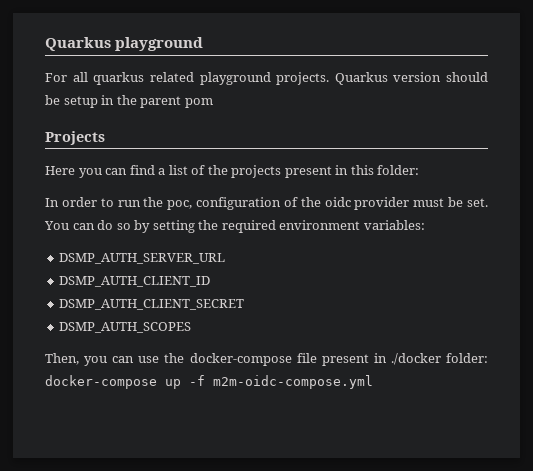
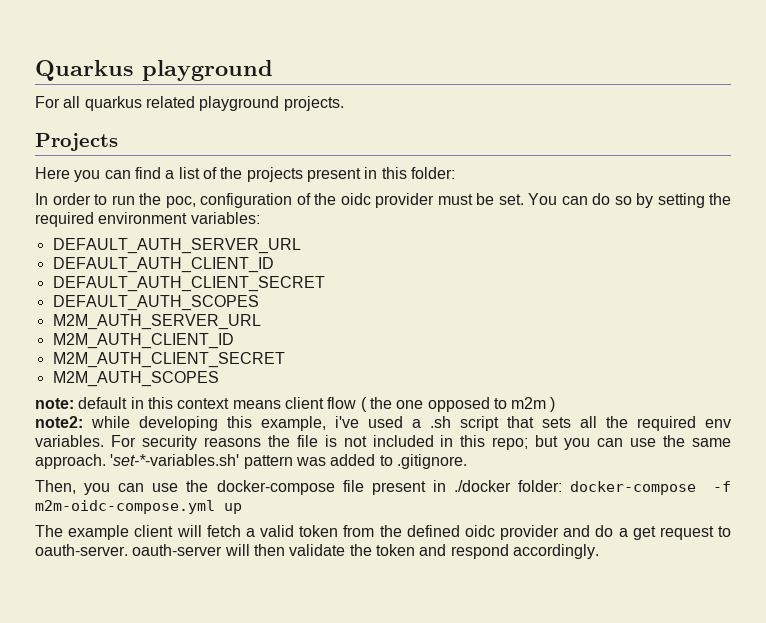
[334,72,488,85] [45,95,213,108] Quarkus version should be setup in the parent pom -> (344, 103) none
[59,253,226,264] [59,276,211,287] [59,299,245,310] [59,322,192,333] DSMP_AUTH_SERVER_URL // DSMP_AUTH_CLIENT_ID // DSMP_AUTH_CLIENT_SECRET // DSMP_AUTH_SCOPES -> [52,238,301,254] [52,257,274,273] [52,276,325,292] [52,295,259,311] [52,314,261,330] [52,333,234,349] [52,352,285,368] [52,371,219,387] [35,397,556,412] [35,416,731,431] [35,435,732,450] [35,454,467,469] DEFAULT_AUTH_SERVER_URL // DEFAULT_AUTH_CLIENT_ID // DEFAULT_AUTH_CLIENT_SECRET // DEFAULT_AUTH_SCOPES // M2M_AUTH_SERVER_URL // M2M_AUTH_CLIENT_ID // M2M_AUTH_CLIENT_SECRET // M2M_AUTH_SCOPES // note: default in this context means client flow ( the one opposed to m2m ) // note2: while developing this example, i've used a .sh script that sets all the required env variables. For security reasons the file is not included in this repo; but you can use the same approach. 'set-*-variables.sh' pattern was added to .gitignore.
[165,379,181,389] up -> (697, 488) none
(373, 382) none -> [224,503,242,514] [35,525,731,540] [35,544,599,559] up // The example client will fetch a valid token from the defined oidc provider and do a get request to oauth-server. oauth-server will then validate the token and respond accordingly.

